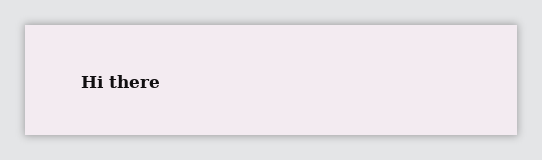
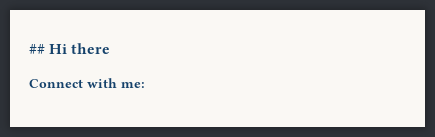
(81, 82) none -> [29,44,45,54] ##
(160, 81) none -> [29,78,145,88] // Connect with me:

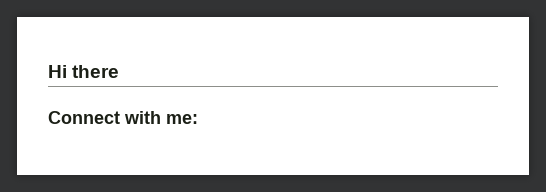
[29,44,45,54] ## -> (48, 71) none

